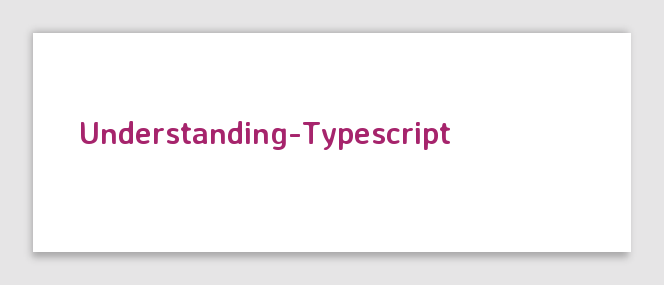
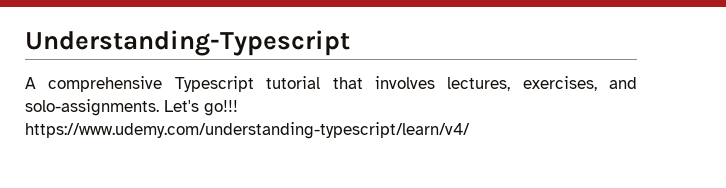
(451, 135) none -> [25,76,637,92] [25,99,238,116] [25,122,470,139] // A comprehensive Typescript tutorial that involves lectures, exercises, and solo-assignments. Let's go!!! https://www.udemy.com/understanding-typescript/learn/v4/

